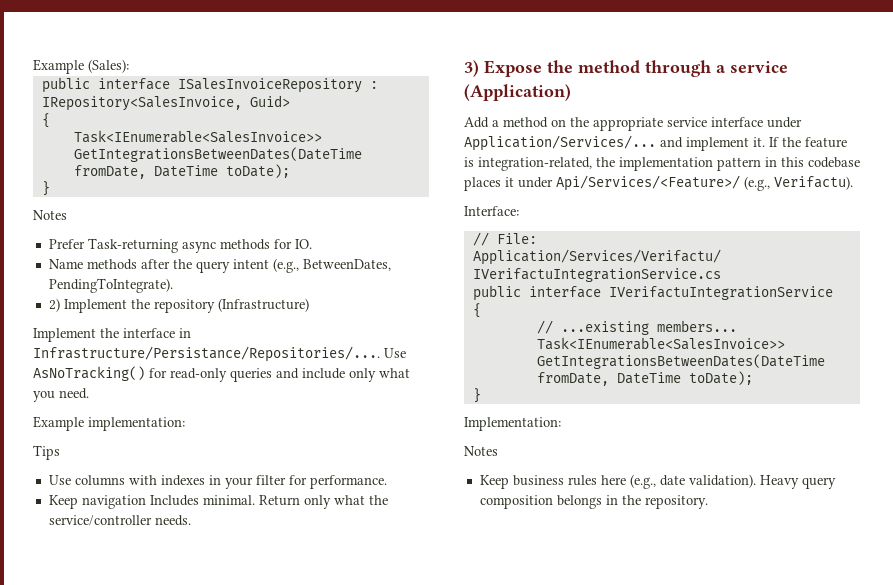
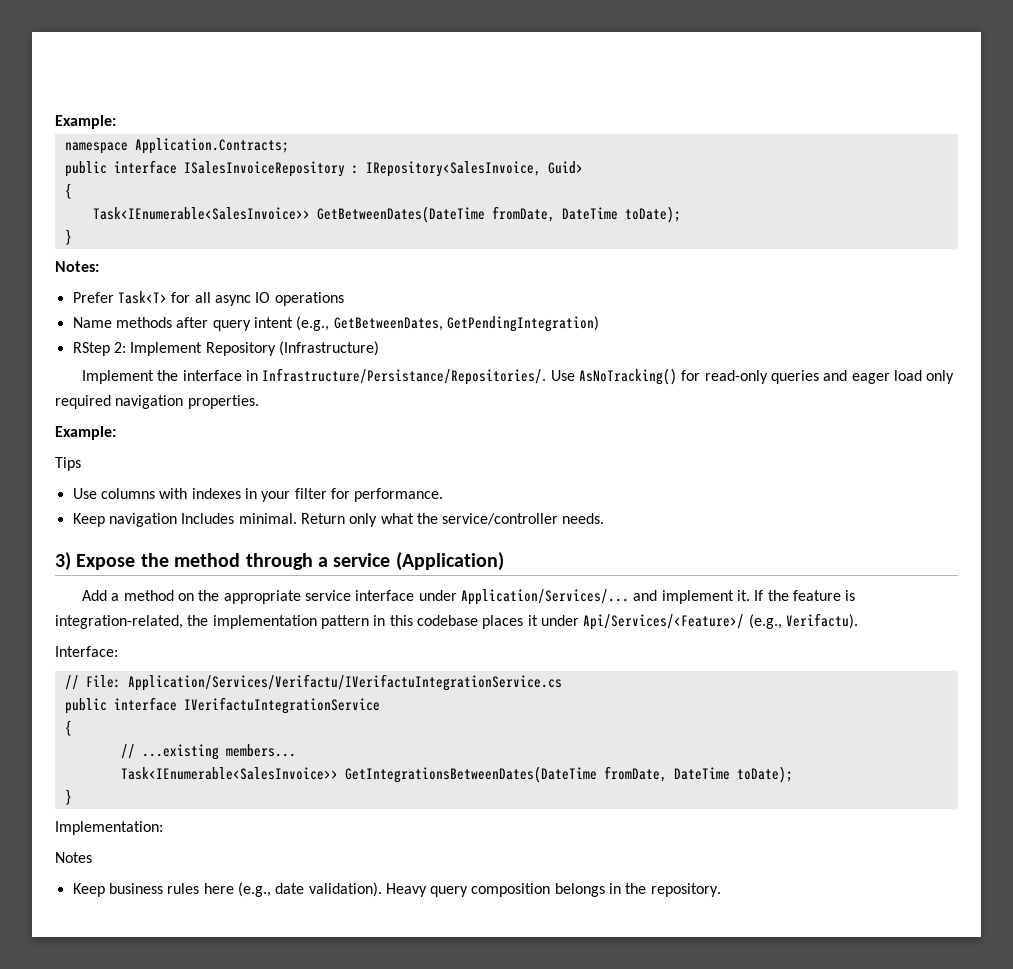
[33,59,129,74] Example (Sales): -> [55,115,116,129] [64,138,289,154] Example: // namespace Application.Contracts;
[73,147,362,162] [73,164,290,179] [41,181,50,196] [33,210,67,220] GetIntegrationsBetweenDates(DateTime fromDate, DateTime toDate); // } // Notes -> [316,206,681,223] [64,229,72,245] [55,261,99,272] GetBetweenDates(DateTime fromDate, DateTime toDate); // } // Notes:
[87,238,312,253] Task-returning async methods for IO. -> [117,291,344,306] Task<T> for all async IO operations
[172,259,192,269] the -> (209, 322) none
[302,259,391,271] [48,278,173,293] [48,298,215,313] BetweenDates, PendingToIntegrate). // 2) Implement the repository -> [333,316,599,332] [72,342,276,356] GetBetweenDates, GetPendingIntegration) // RStep 2: Implement Repository
[33,346,380,362] Infrastructure/Persistance/Repositories/.... -> [262,368,547,385] Infrastructure/Persistance/Repositories/.
[302,368,410,382] [33,388,89,402] [33,416,185,431] include only what you need. // Example implementation: -> [851,370,955,384] [55,395,259,409] [55,426,116,440] eager load only required navigation properties. // Example:

